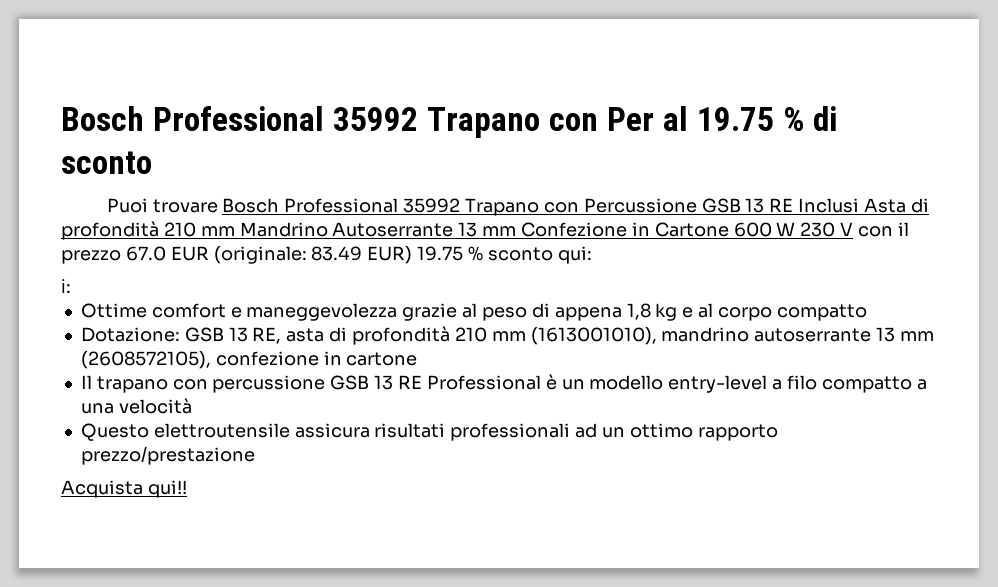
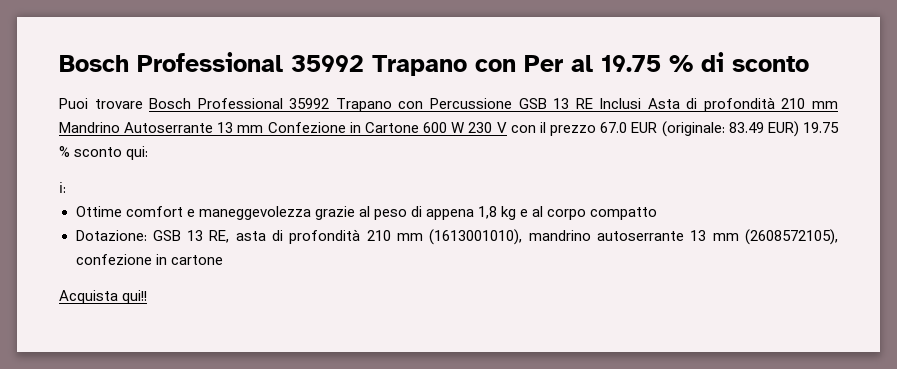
[80,374,927,393] [80,398,192,414] [80,423,778,441] [80,446,255,465] // Il trapano con percussione GSB 13 RE Professional è un modello entry-level a filo compatto a una velocità // Questo elettroutensile assicura risultati professionali ad un ottimo rapporto prezzo/prestazione -> (223, 260) none

